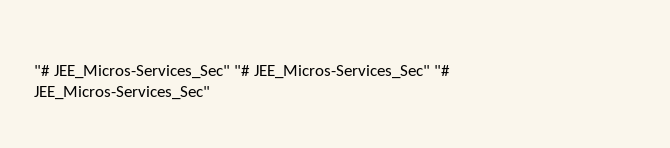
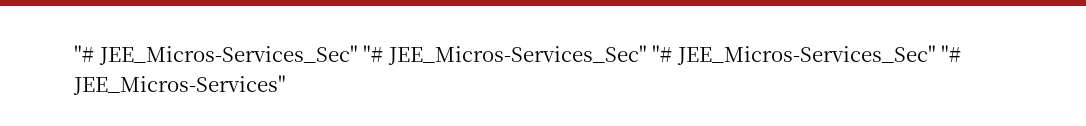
(210, 93) none -> [941,45,962,62] [73,75,286,95] "# JEE_Micros-Services"

